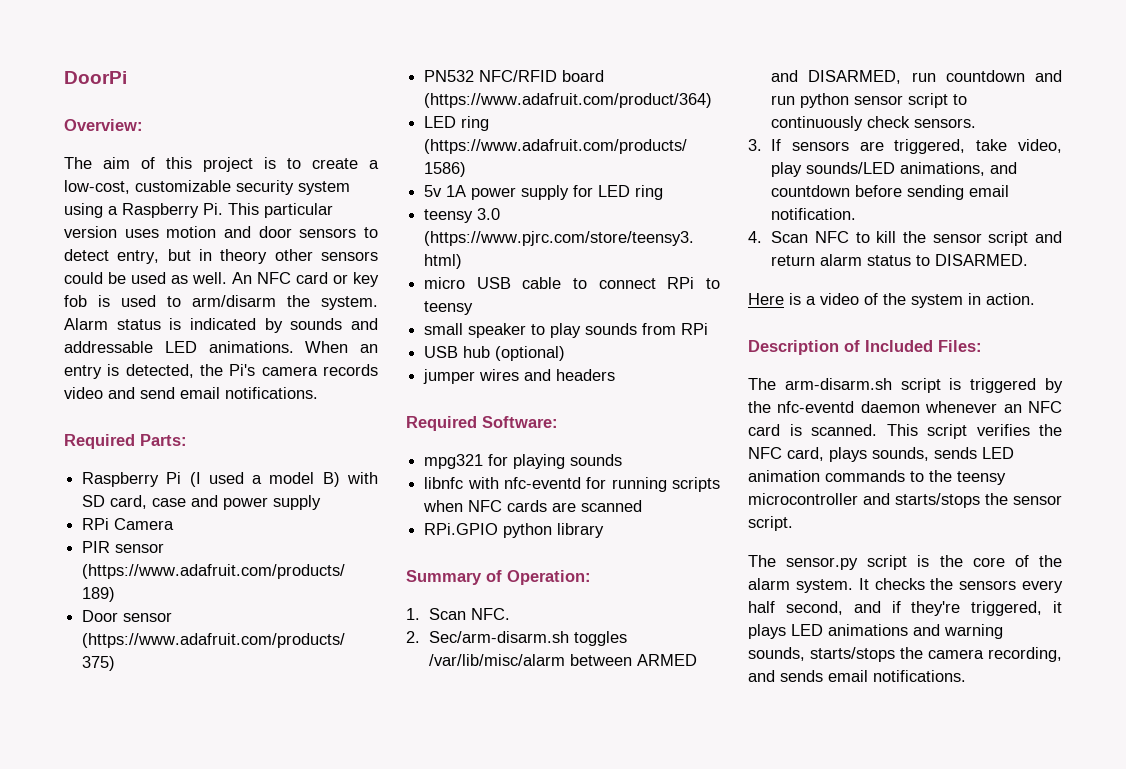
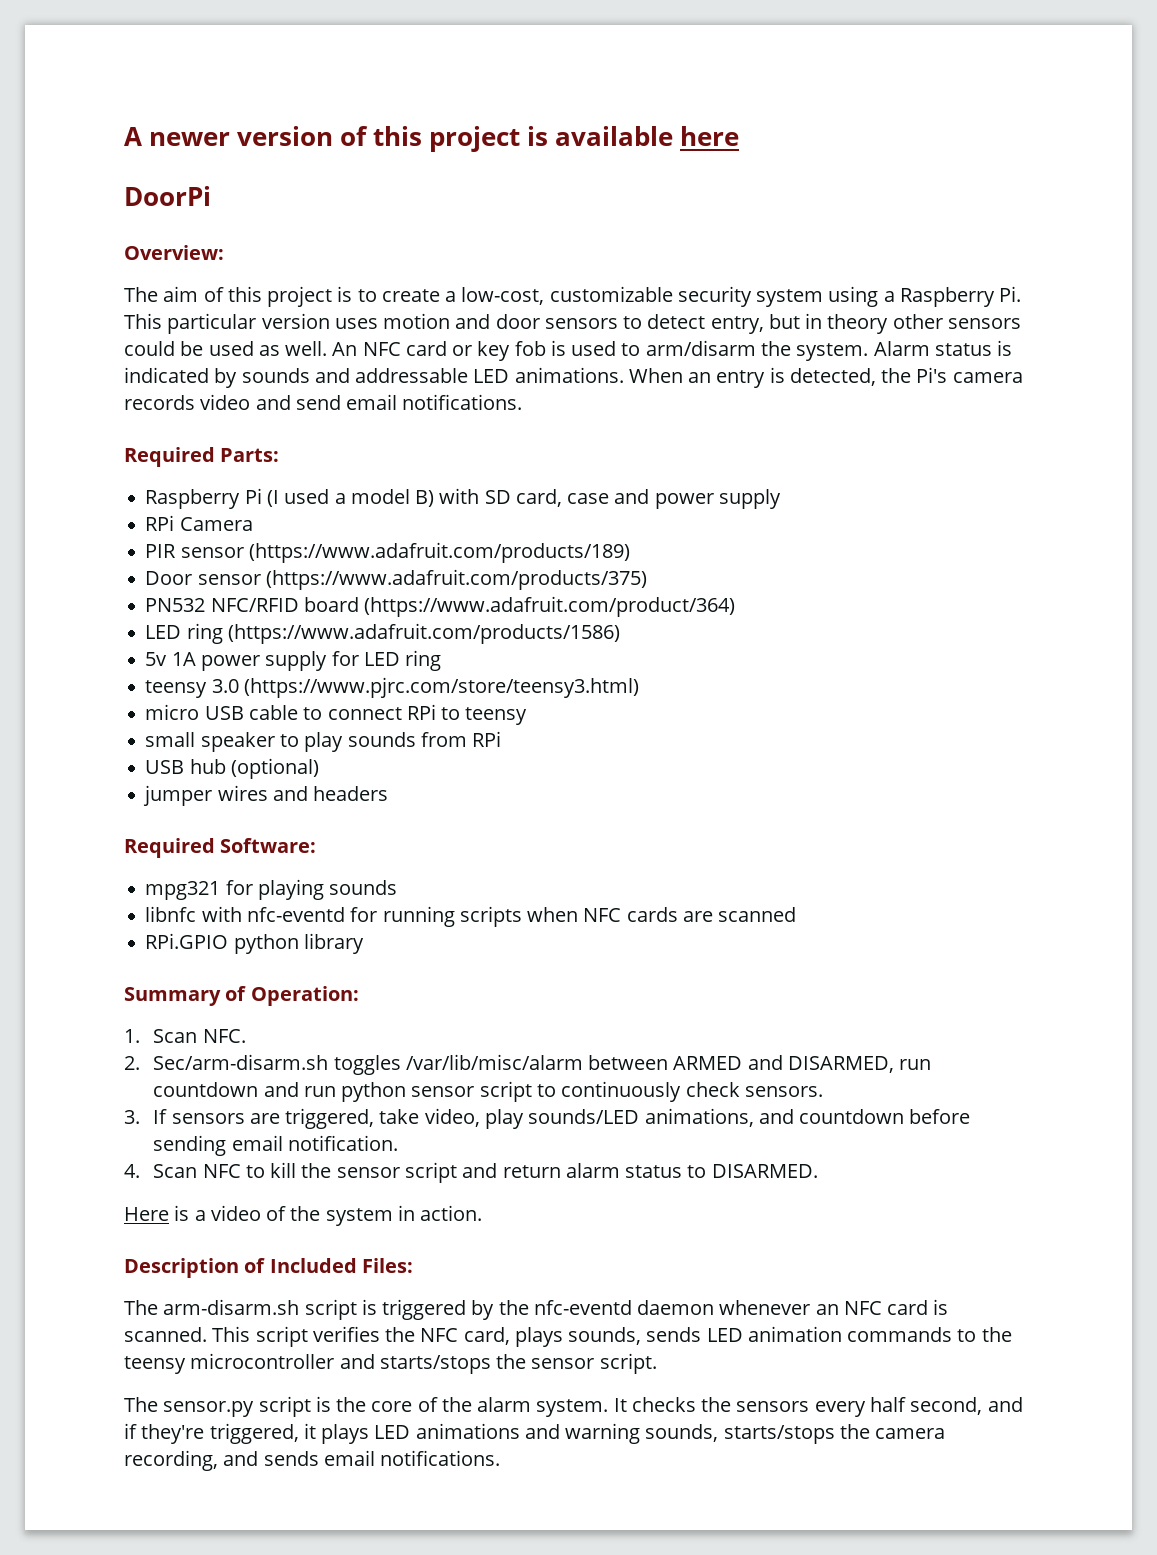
(64, 77) none -> [124,126,740,152] A newer version of this project is available here //

